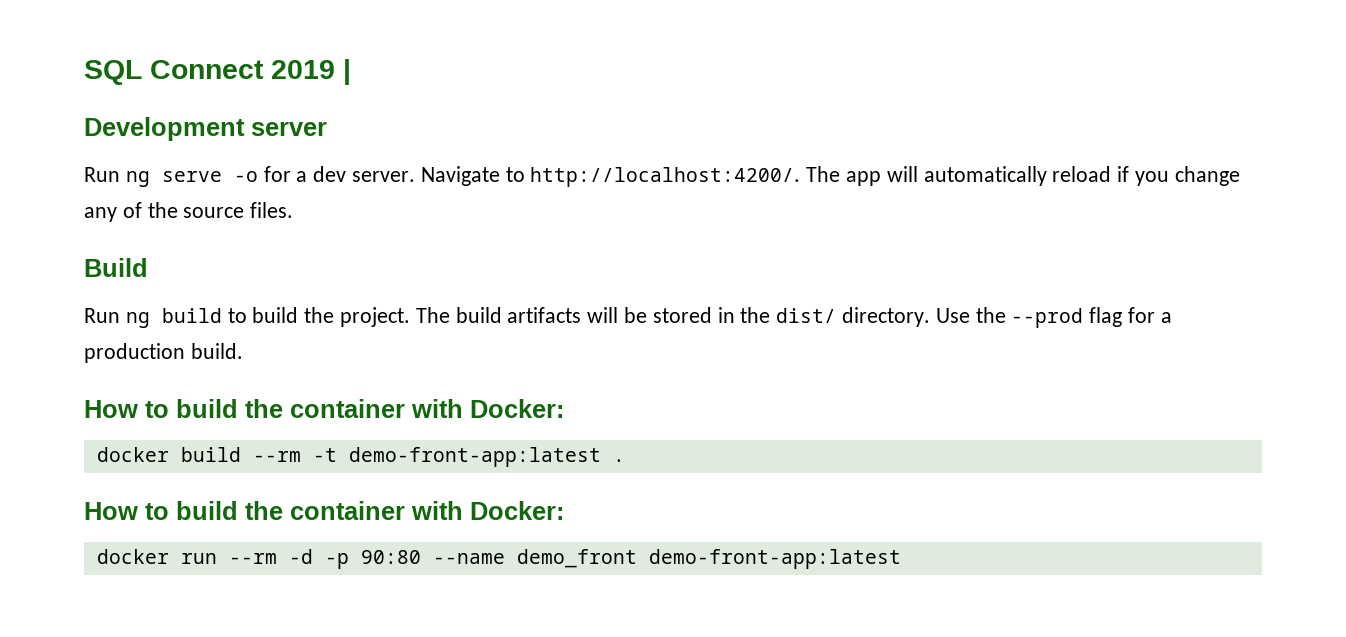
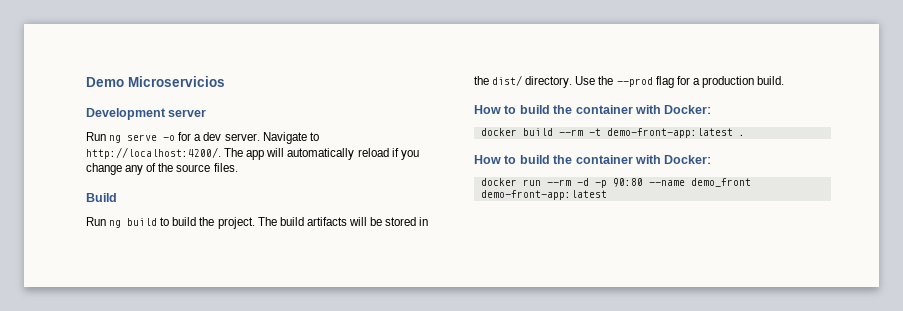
[84,59,351,85] SQL Connect 2019 | -> [86,76,225,87] Demo Microservicios

